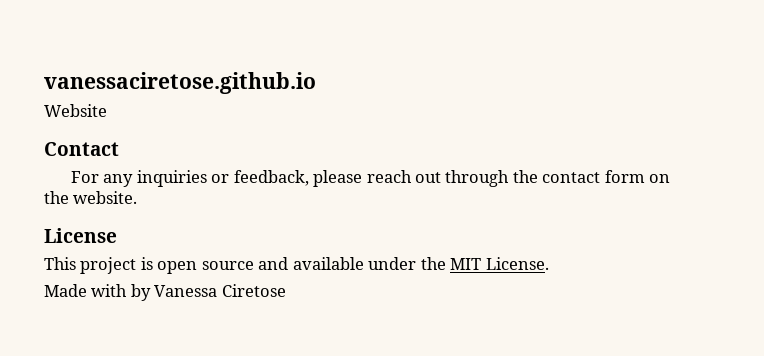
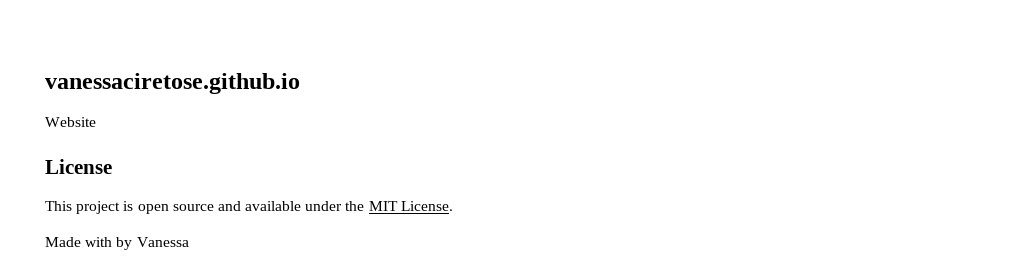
[44,142,119,156] [70,170,671,187] [44,191,138,204] // Contact // For any inquiries or feedback, please reach out through the contact form on the website. -> (96, 122) none
[221,284,286,297] Ciretose -> (189, 242) none

